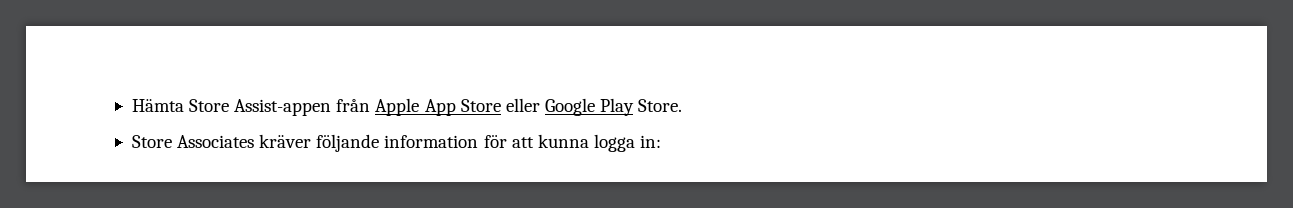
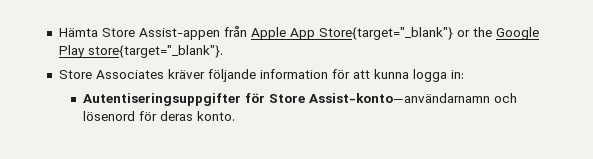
[460,98,540,112] Store eller -> [318,27,492,40] Store{target="_blank"} or the
[638,99,683,112] Store. -> [87,45,223,58] store{target="_blank"}.
(662, 141) none -> [82,93,517,106] [82,111,235,121] // Autentiseringsuppgifter för Store Assist-konto—användarnamn och lösenord för deras konto.

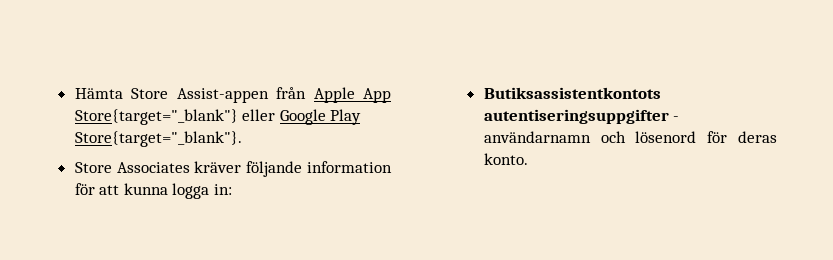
[456,27,492,37] or the -> [242,109,276,121] eller
[87,45,223,58] store{target="_blank"}. -> [74,131,242,147] Store{target="_blank"}.
[82,93,490,106] Autentiseringsuppgifter för Store Assist-konto—användarnamn -> [483,87,661,99] [483,109,680,124] [483,131,591,143] Butiksassistentkontots autentiseringsuppgifter - användarnamn

